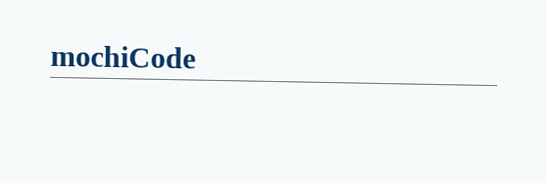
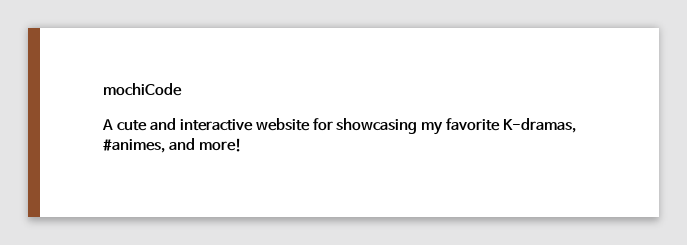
(196, 56) none -> [102,118,577,135] [103,138,242,153] // A cute and interactive website for showcasing my favorite K-dramas, #animes, and more!

